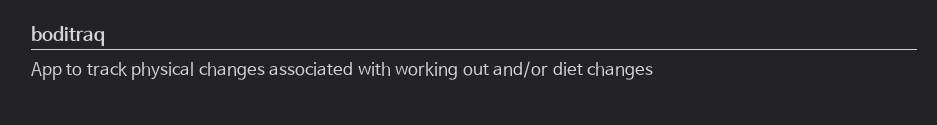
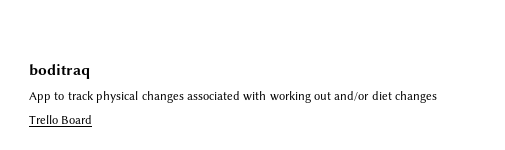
(653, 71) none -> [29,115,93,124] // Trello Board

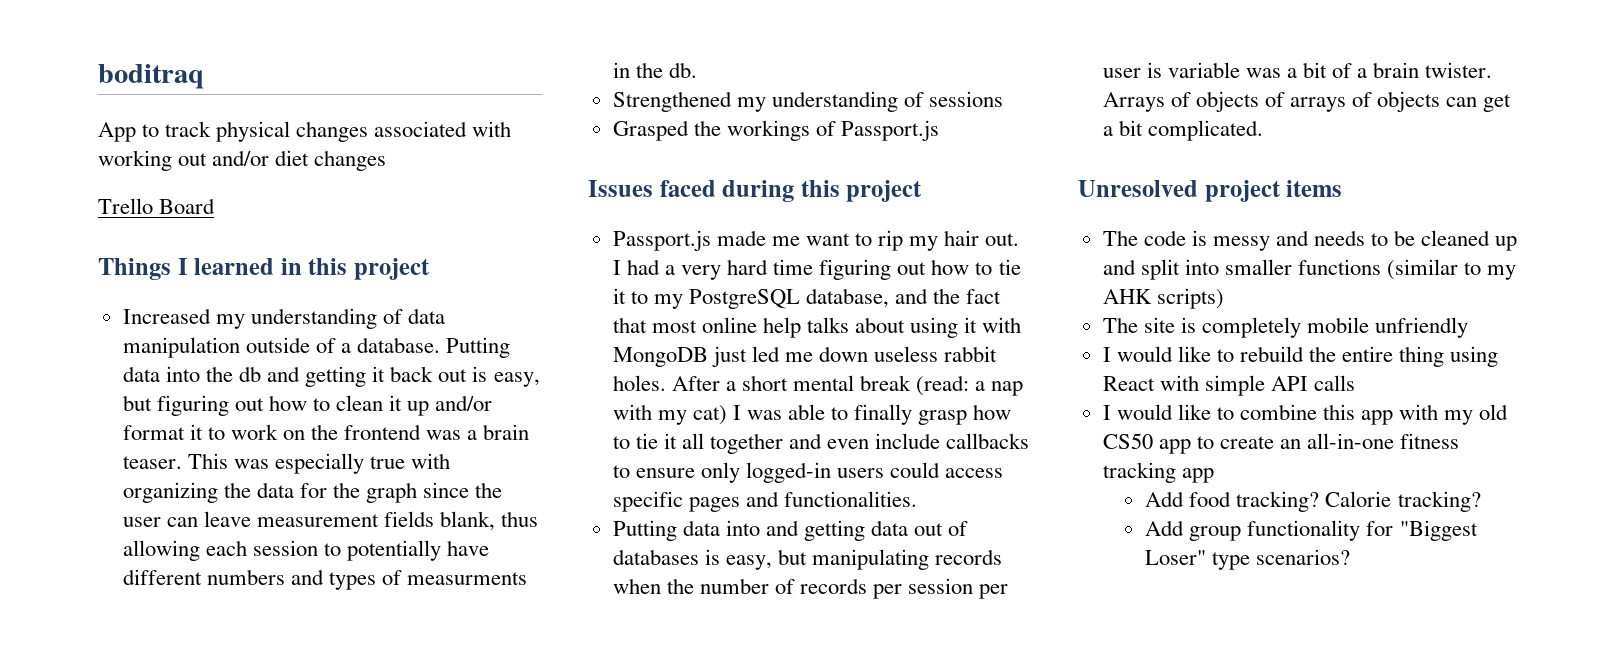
(93, 119) none -> [98,258,431,280] [122,308,446,329] [122,337,511,358] [122,366,540,387] [122,395,493,416] [122,424,530,440] [122,453,451,474] [122,482,503,503] [122,511,539,531] [122,540,490,561] [122,569,528,590] [612,62,697,78] [612,91,1004,112] [612,120,940,141] [588,180,923,202] [612,230,1020,251] [612,259,1021,280] [612,288,1002,309] [612,317,1022,338] [612,346,998,367] [612,375,1024,396] [612,404,1012,425] [612,433,1030,454] [612,462,1004,483] [612,491,917,512] [612,520,969,541] [612,549,1003,570] [612,578,1009,599] [1102,62,1493,78] [1102,91,1512,112] [1102,120,1263,141] [1078,180,1343,202] [1102,230,1518,251] [1102,259,1517,280] [1102,288,1224,309] [1102,317,1469,338] [1102,346,1499,367] [1102,375,1356,396] [1102,404,1509,425] [1102,433,1460,454] [1102,462,1214,483] [1145,491,1481,512] [1145,520,1478,541] [1145,549,1351,570] // Things I learned in this project // Increased my understanding of data manipulation outside of a database. Putting data into the db and getting it back out is easy, but figuring out how to clean it up and/or format it to work on the frontend was a brain teaser. This was especially true with organizing the data for the graph since the user can leave measurement fields blank, thus allowing each session to potentially have different numbers and types of measurments in the db. // Strengthened my understanding of sessions // Grasped the workings of Passport.js // Issues faced during this project // Passport.js made me want to rip my hair out. I had a very hard time figuring out how to tie it to my PostgreSQL database, and the fact that most online help talks about using it with MongoDB just led me down useless rabbit holes. After a short mental break (read: a nap with my cat) I was able to finally grasp how to tie it all together and even include callbacks to ensure only logged-in users could access specific pages and functionalities. // Putting data into and getting data out of databases is easy, but manipulating records when the number of records per session per user is variable was a bit of a brain twister. Arrays of objects of arrays of objects can get a bit complicated. // Unresolved project items // The code is messy and needs to be cleaned up and split into smaller functions (similar to my AHK scripts) // The site is completely mobile unfriendly // I would like to rebuild the entire thing using React with simple API calls // I would like to combine this app with my old CS50 app to create an all-in-one fitness tracking app // Add food tracking? Calorie tracking? // Add group functionality for "Biggest Loser" type scenarios?

